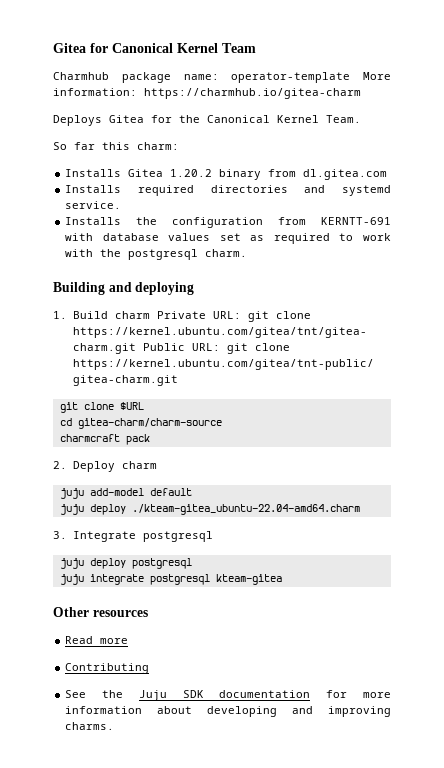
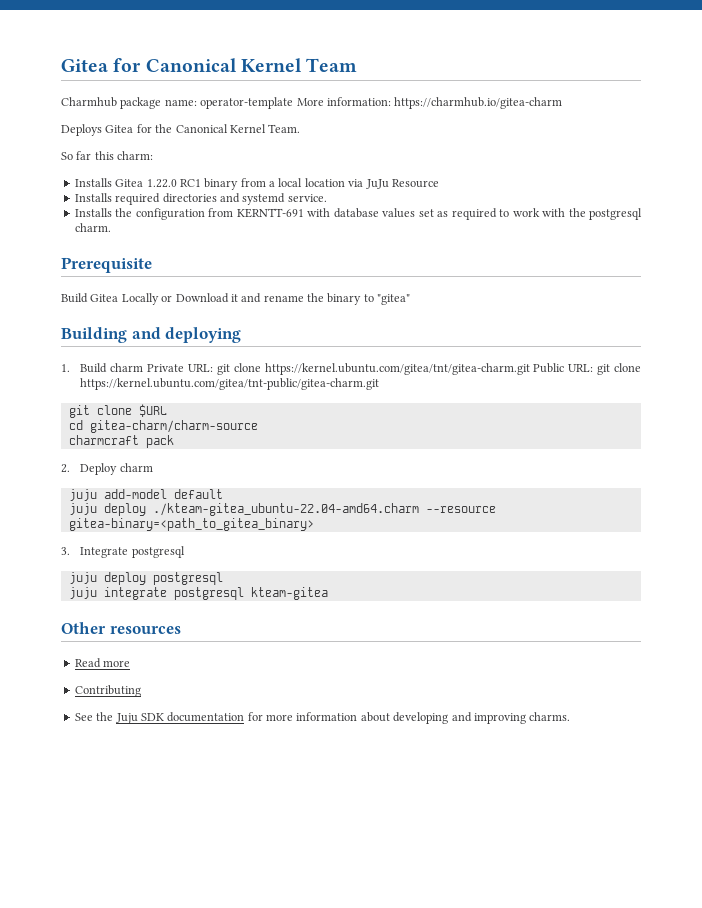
[170,169,388,180] 1.20.2 binary from dl.gitea.com -> [146,178,439,190] 1.22.0 RC1 binary from a local location via JuJu Resource
(248, 253) none -> [61,257,152,273] [61,293,411,305] // Prerequisite // Build Gitea Locally or Download it and rename the binary to "gitea"
(360, 509) none -> [425,506,496,513] [68,518,314,531] --resource gitea-binary=<path_to_gitea_binary>

